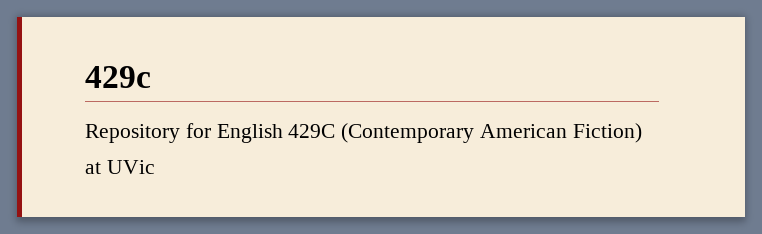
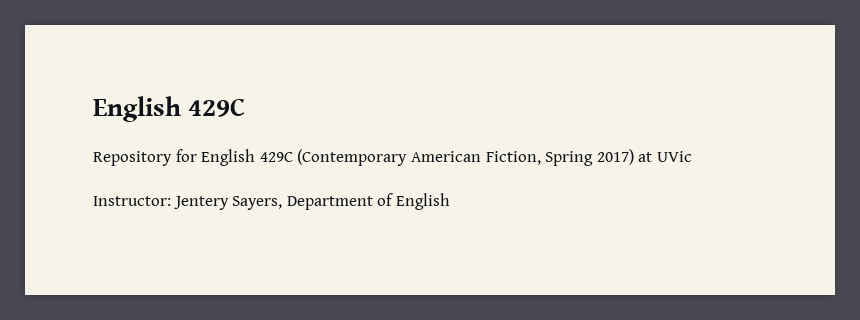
[85,66,151,88] 429c -> [93,96,246,122] English 429C
[572,123,642,143] Fiction) -> [485,149,634,166] Fiction, Spring 2017)
(155, 167) none -> [93,193,450,210] // Instructor: Jentery Sayers, Department of English

